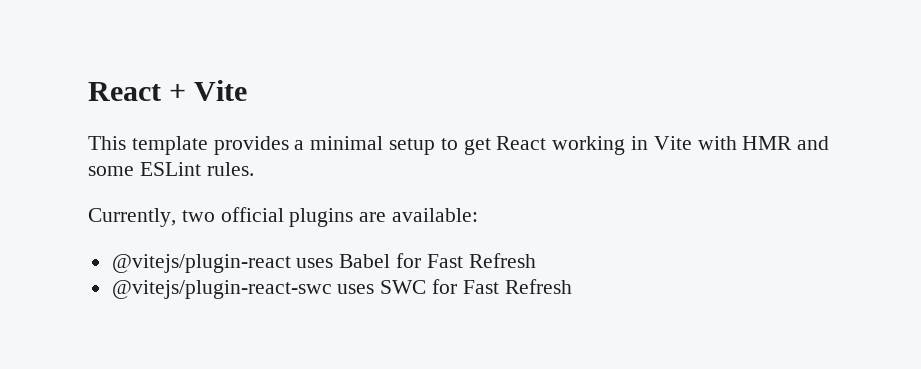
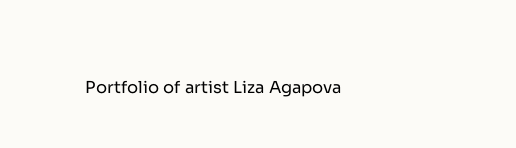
[88,80,248,101] [88,136,830,155] [88,162,254,176] [88,207,479,227] [111,253,536,273] [111,279,572,299] React + Vite // This template provides a minimal setup to get React working in Vite with HMR and some ESLint rules. // Currently, two official plugins are available: // @vitejs/plugin-react uses Babel for Fast Refresh // @vitejs/plugin-react-swc uses SWC for Fast Refresh -> [85,80,341,97] Portfolio of artist Liza Agapova

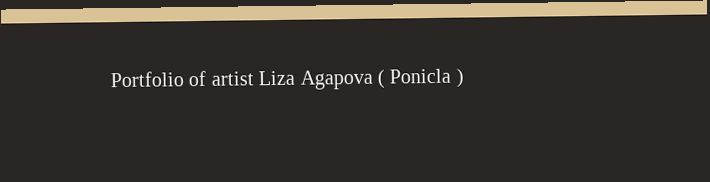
(341, 88) none -> [377,68,464,89] ( Ponicla )

